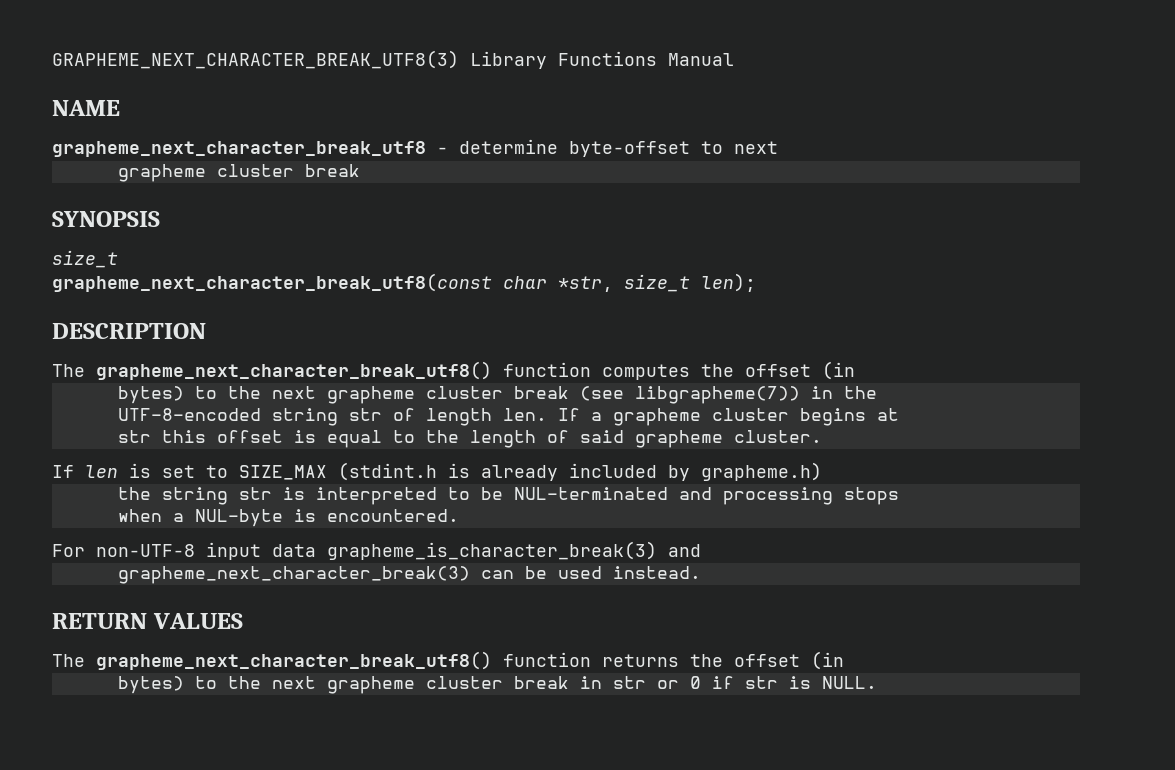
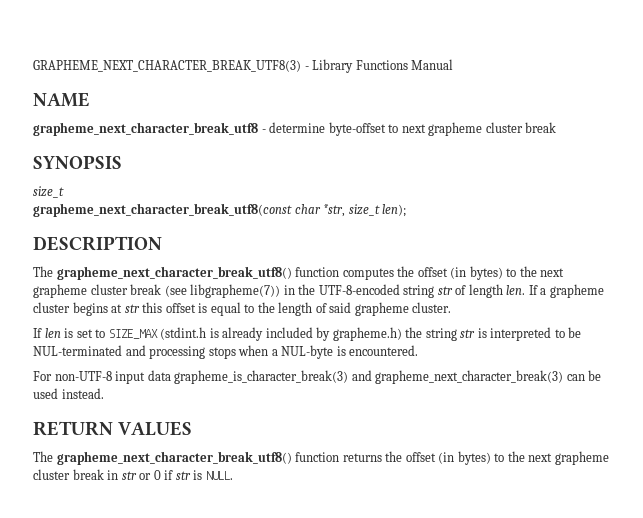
(459, 59) none -> [304,66,309,70] -
(778, 147) // -> (426, 128) none
(855, 370) // -> (467, 273) none
(877, 392) // -> (316, 289) none
(899, 414) // -> (123, 308) none
(822, 471) // -> (402, 334) none
(899, 496) // -> (236, 353) none
(701, 550) // -> (372, 375) none
(844, 660) // -> (455, 458) none

